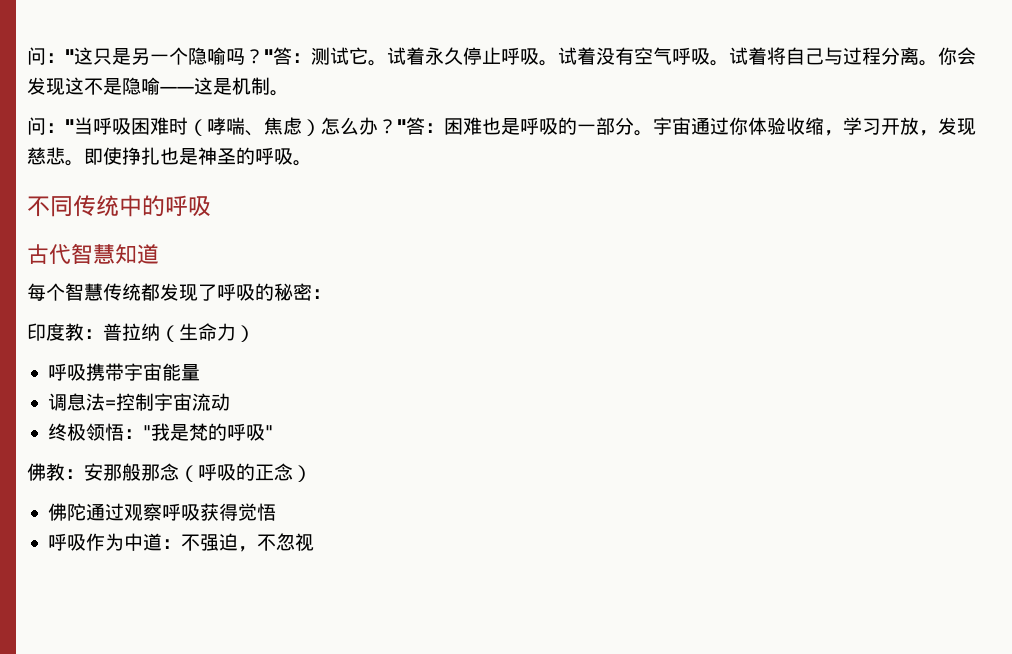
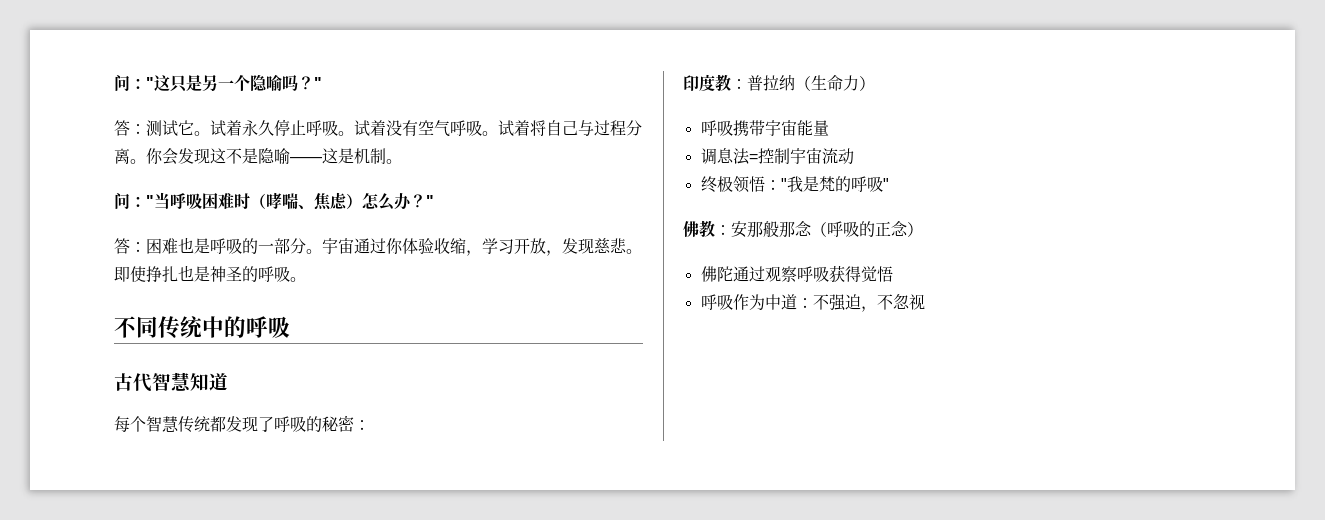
(273, 56) none -> (322, 83) //
(406, 126) none -> (434, 201) //

